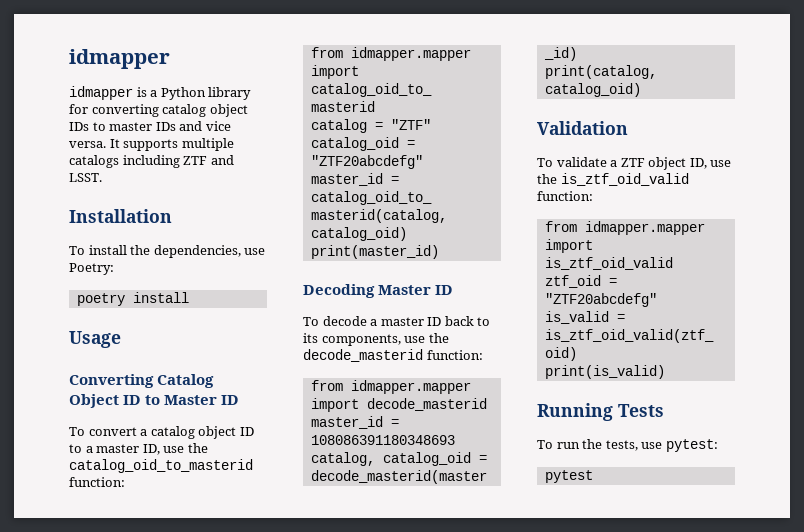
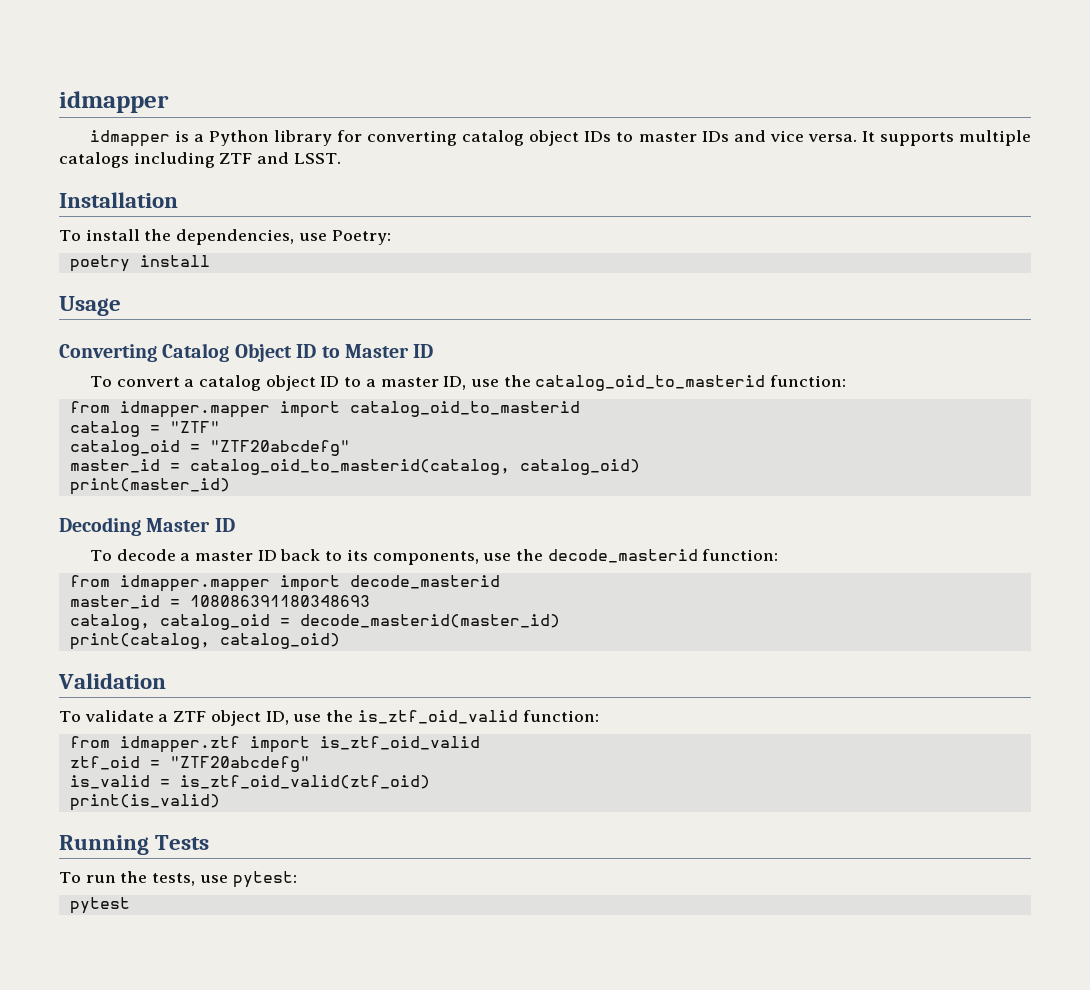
[584,221,705,235] idmapper.mapper -> [119,736,240,753] idmapper.ztf

